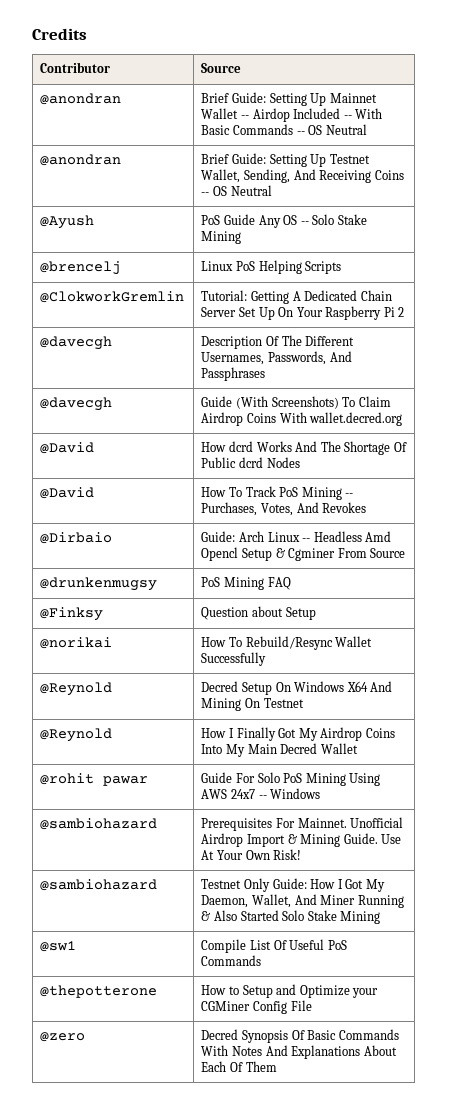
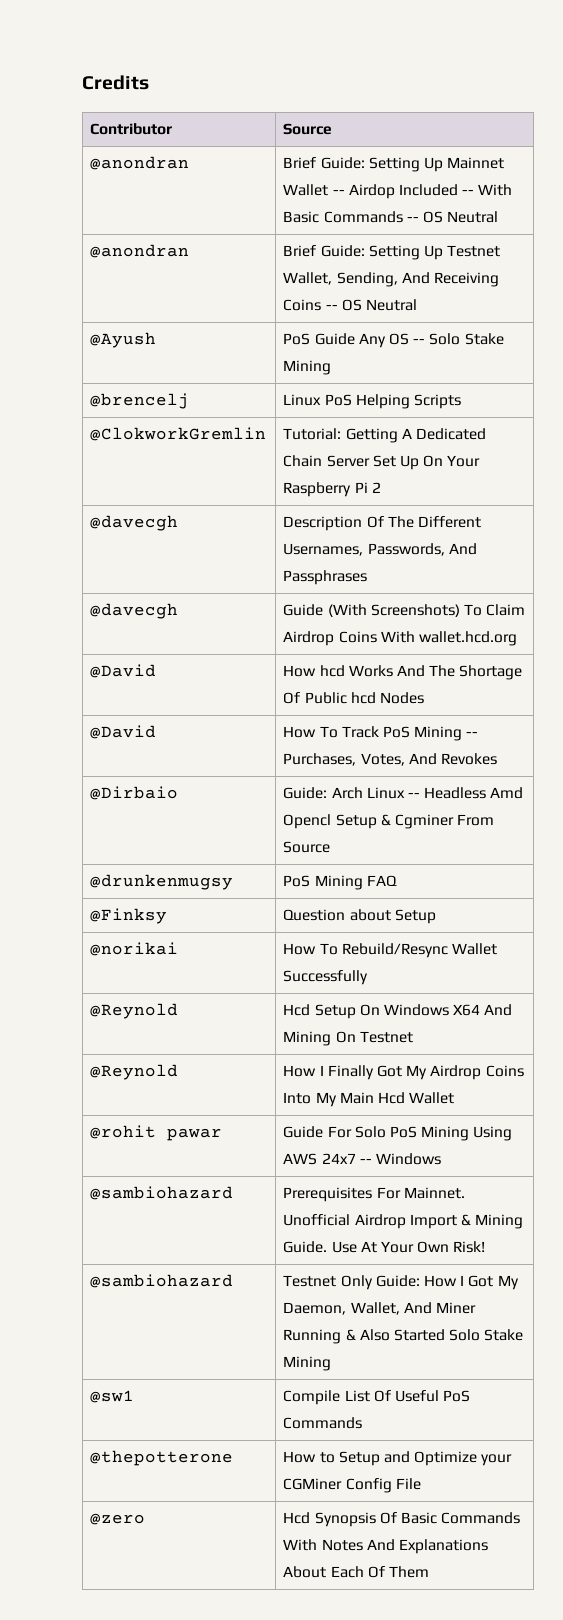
[309,412,403,426] [40,442,95,454] [201,441,253,452] wallet.decred.org // @David | How dcrd -> [418,631,517,646] [90,664,157,678] [283,665,345,677] wallet.hcd.org // @David | How hcd
[238,457,263,468] dcrd -> [350,692,376,704] hcd
[201,681,239,692] Decred -> [283,1004,311,1016] Hcd
[280,743,318,754] Decred -> [377,1092,405,1104] Hcd
[201,1029,239,1040] Decred -> [283,1512,311,1524] Hcd

